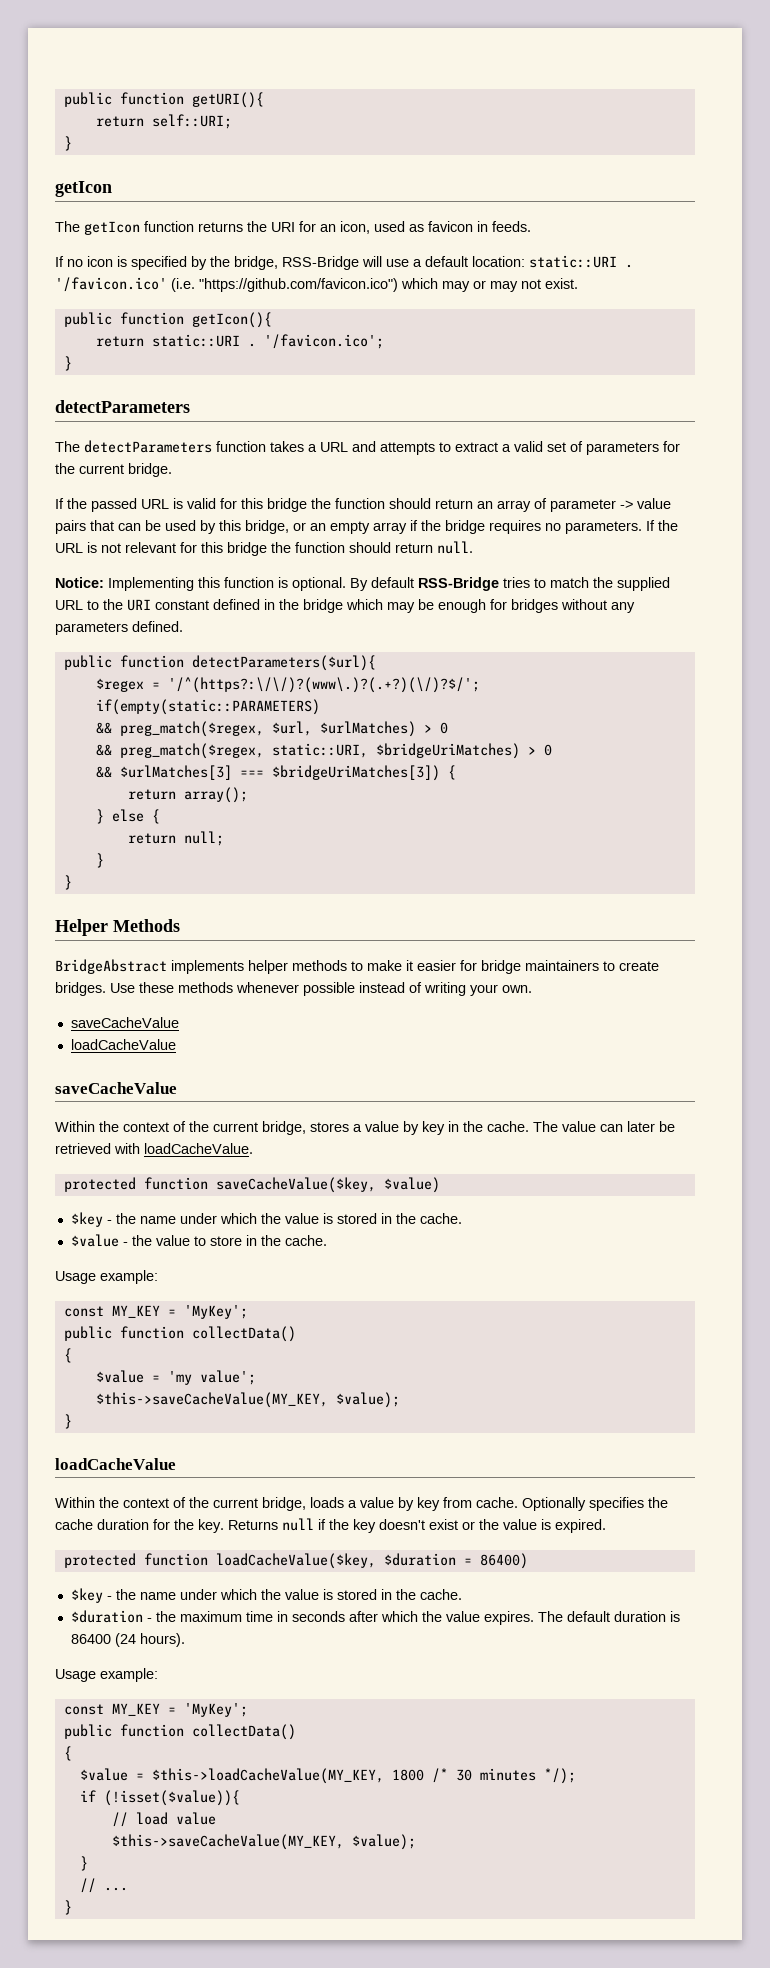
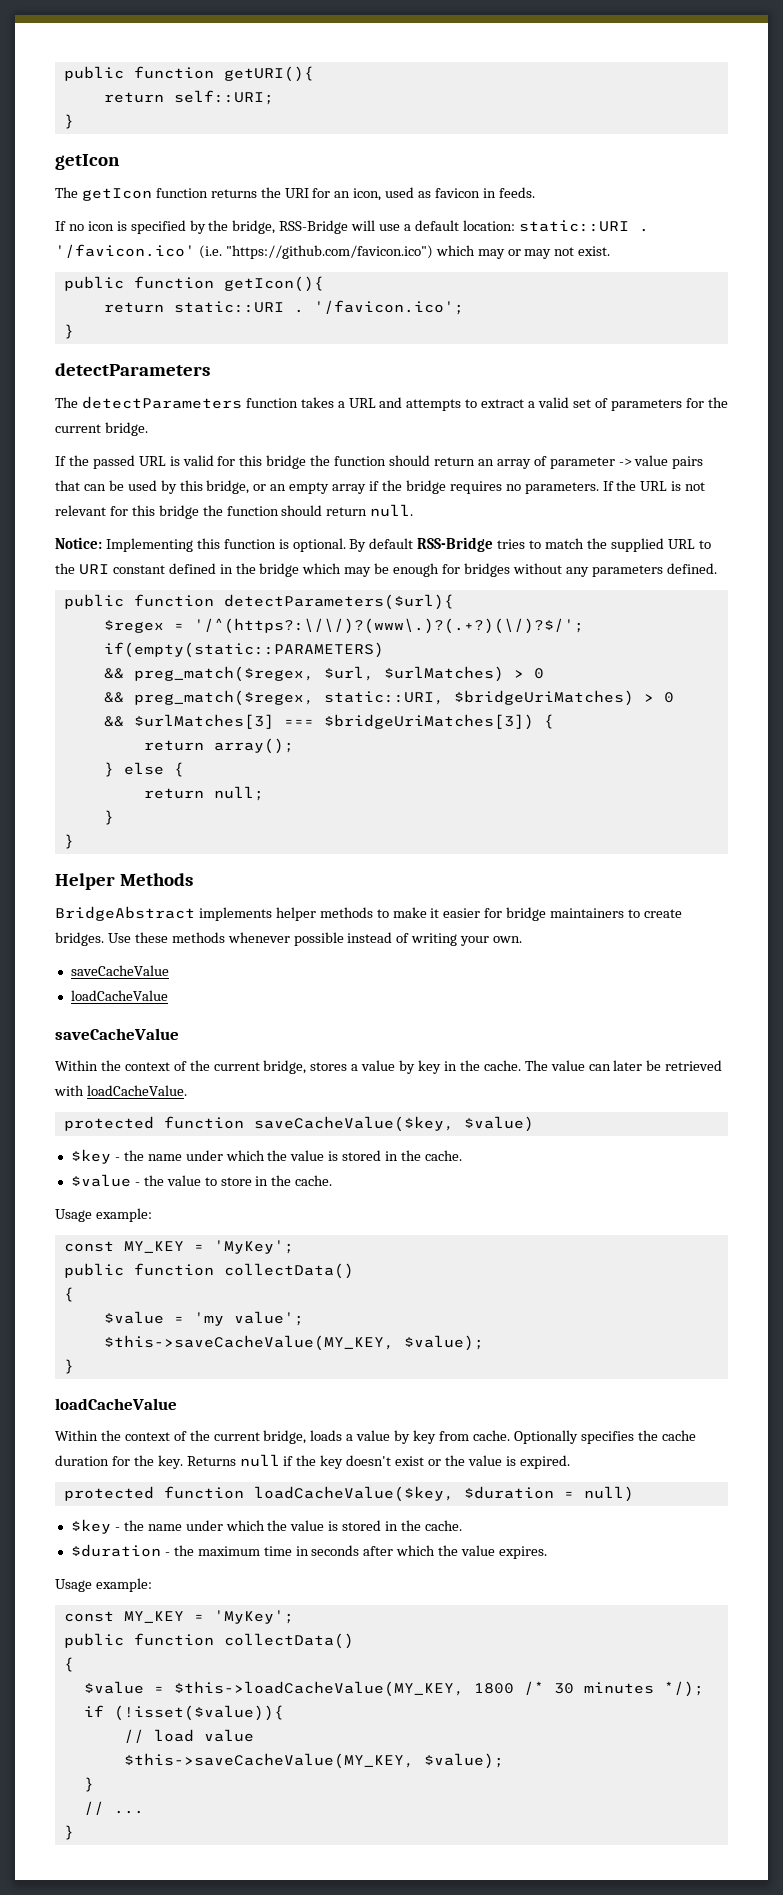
[479,1553,528,1569] 86400) -> [583,1486,634,1502] null)
[537,1611,680,1622] [70,1633,185,1647] The default duration is 86400 (24 hours). -> (548, 1552) none

